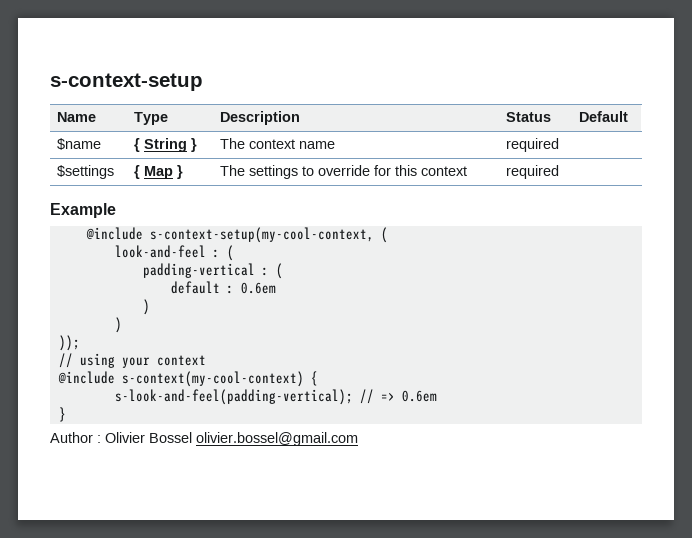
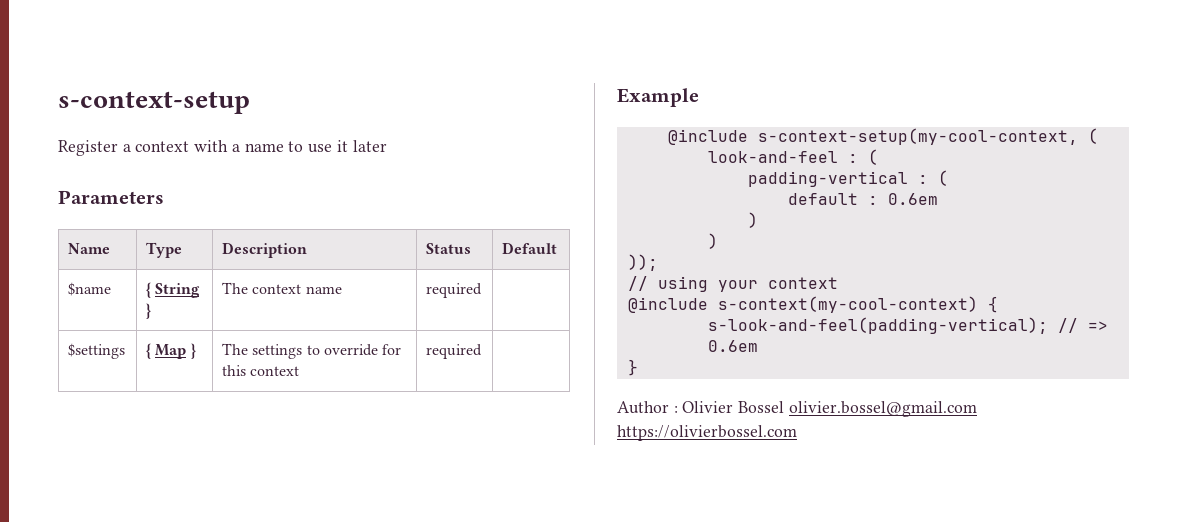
(203, 82) none -> [58,140,387,156] [58,190,164,204] // Register a context with a name to use it later // Parameters
(358, 439) none -> [617,425,797,441] https://olivierbossel.com

